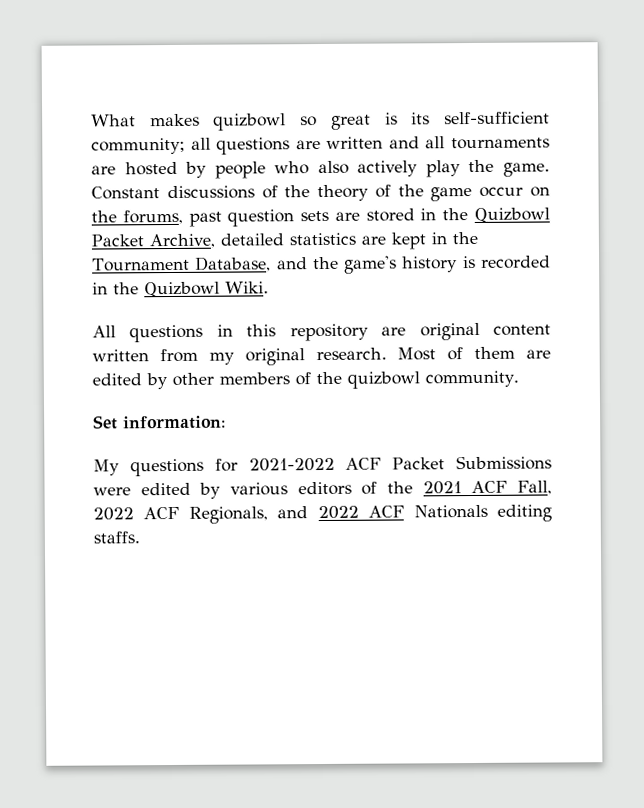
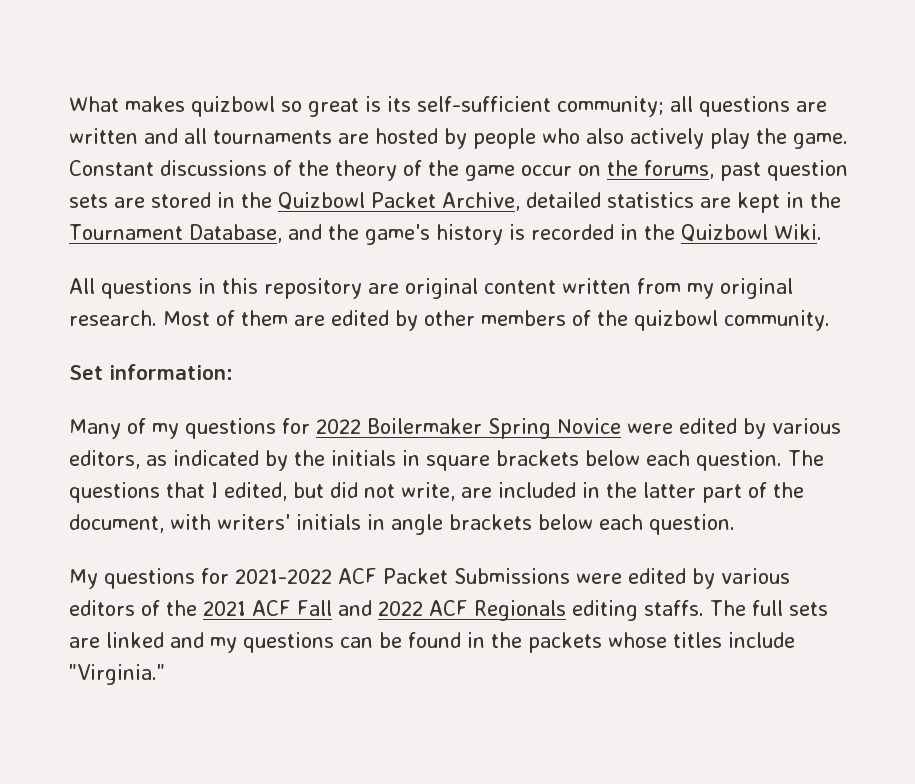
(226, 422) none -> [69,418,841,439] [69,450,824,471] [69,482,804,503] [69,514,735,535] // Many of my questions for 2022 Boilermaker Spring Novice were edited by various editors, as indicated by the initials in square brackets below each question. The questions that I edited, but did not write, are included in the latter part of the document, with writers' initials in angle brackets below each question.
[517,480,552,495] [93,506,268,524] Fall, 2022 ACF Regionals, -> [297,600,332,616] Fall
[413,504,488,519] Nationals -> [473,600,566,621] Regionals
(140, 537) none -> [709,600,828,616] [69,632,795,653] [69,664,165,685] The full sets are linked and my questions can be found in the packets whose titles include "Virginia."

